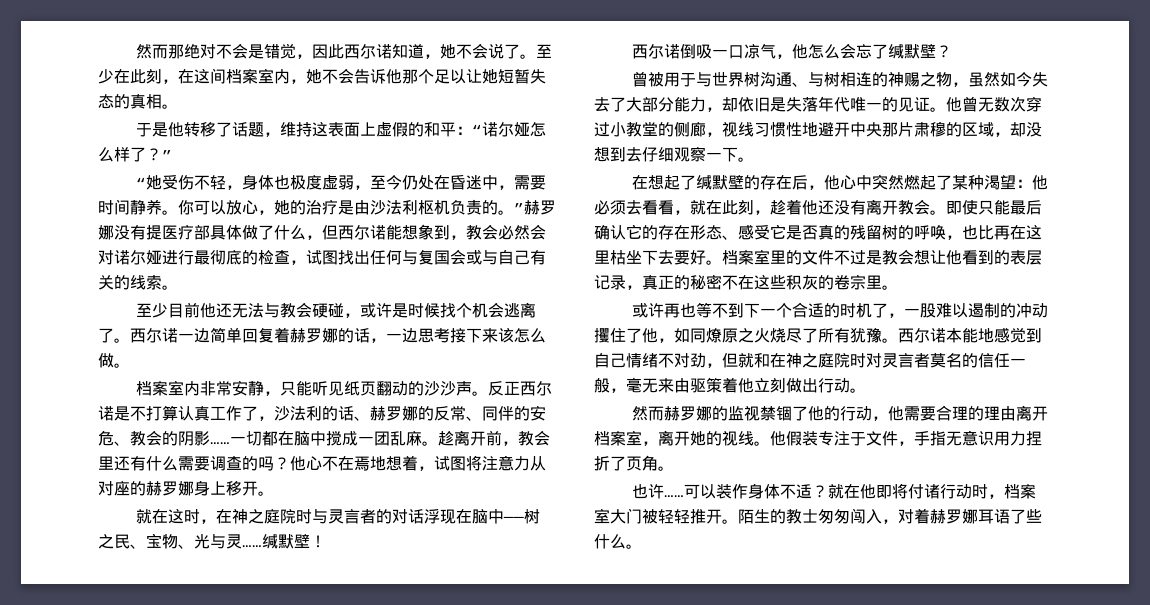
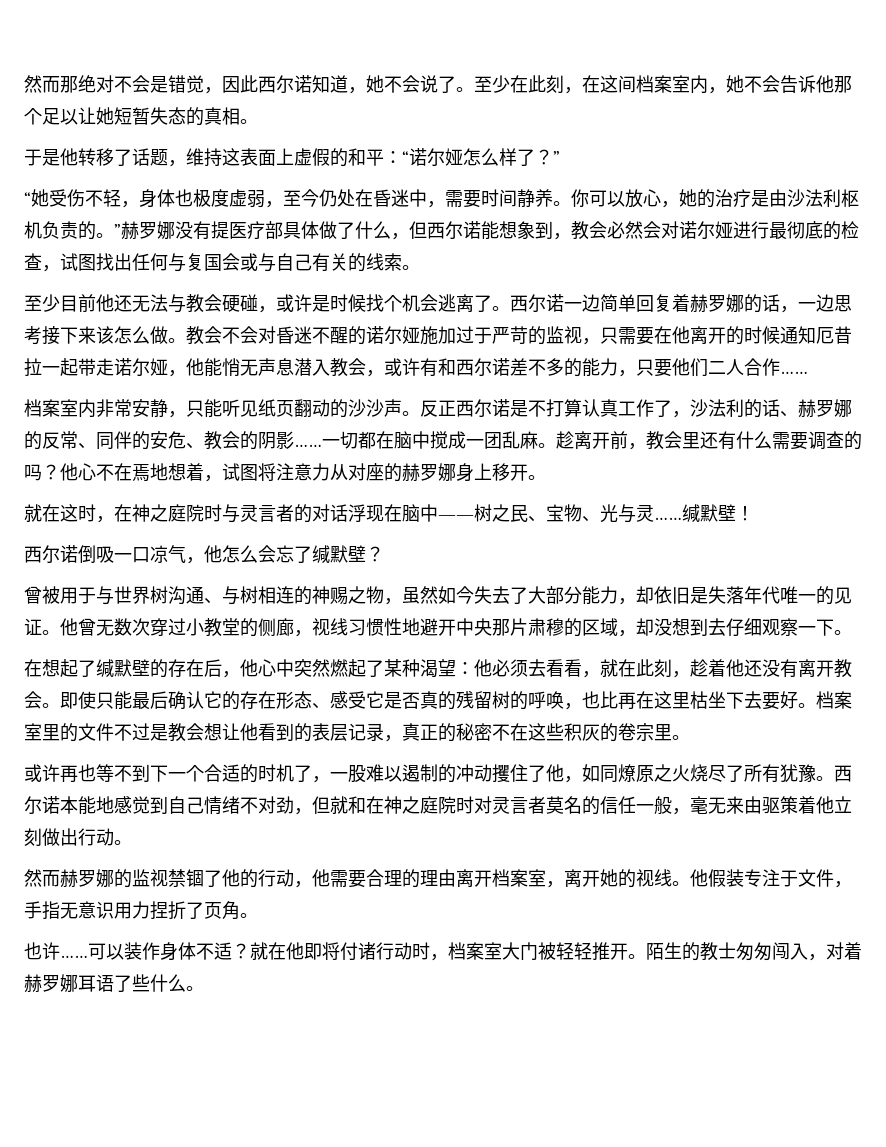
(130, 365) none -> [186,326,852,345] [24,358,808,377] 教会不会对昏迷不醒的诺尔娅施加过于严苛的监视，只需要在他离开的时候通知厄昔拉一起带走诺尔娅，他能悄无声息潜入教会，或许有和西尔诺差不多的能力，只要他们二人合作……

